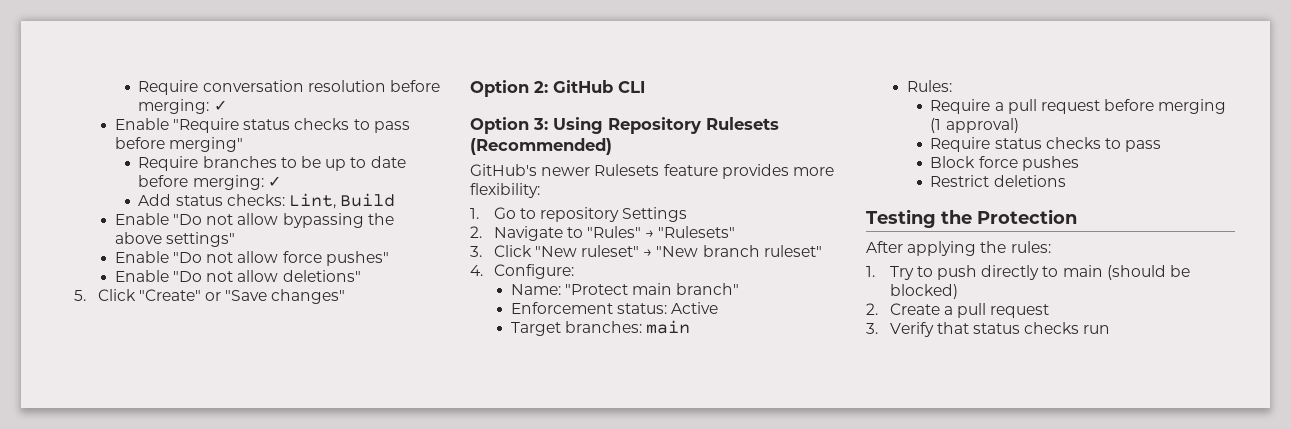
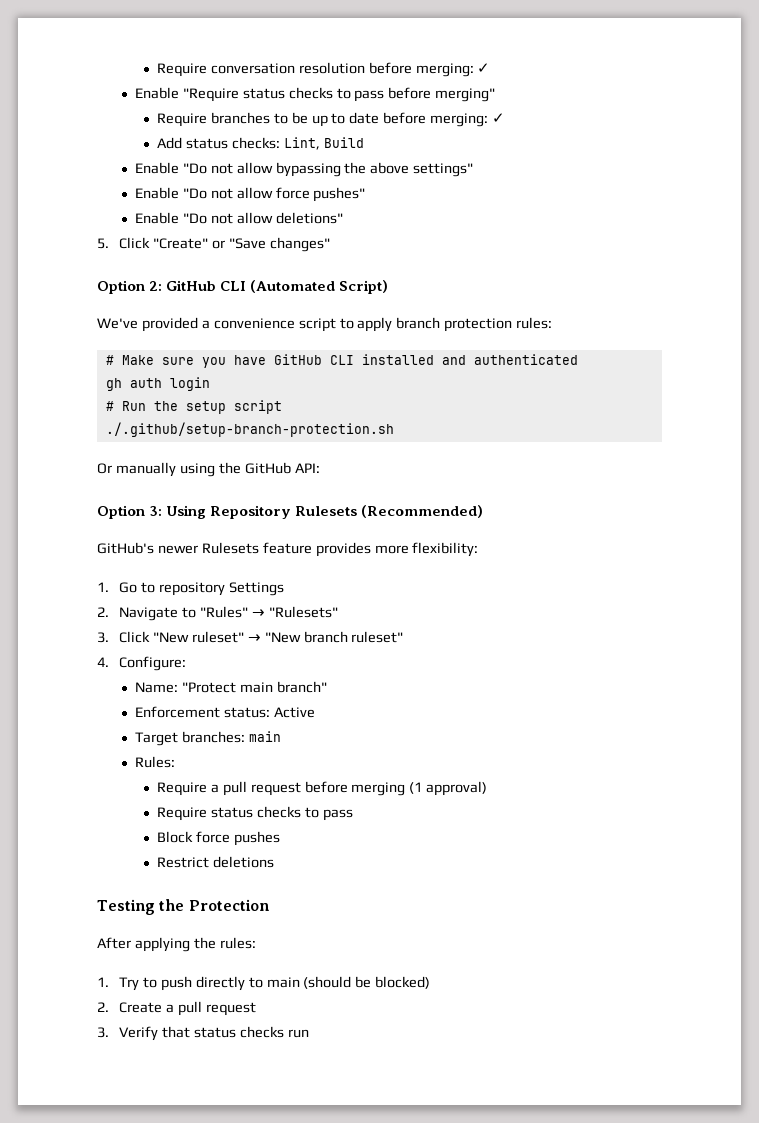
(645, 87) none -> [250,280,389,294] [97,317,553,332] [105,354,578,368] [105,377,210,391] [105,400,282,414] [105,422,394,437] [97,462,320,477] (Automated Script) // We've provided a convenience script to apply branch protection rules: // # Make sure you have GitHub CLI installed and authenticated // gh auth login // # Run the setup script // ./.github/setup-branch-protection.sh // Or manually using the GitHub API:

